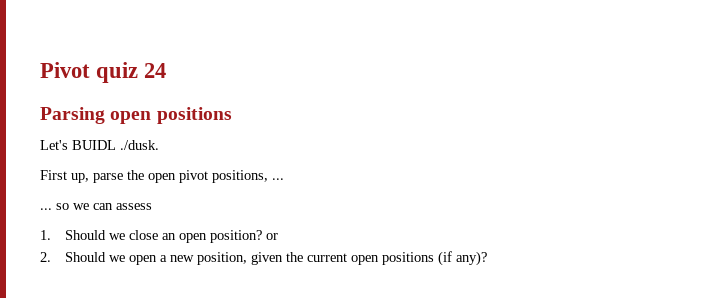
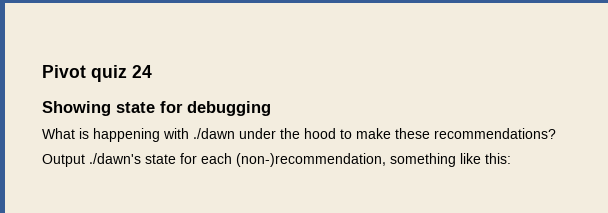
[40,107,232,124] [40,140,159,150] [40,170,284,183] [40,203,152,210] [40,230,278,243] [40,251,487,266] Parsing open positions // Let's BUIDL ./dusk. // First up, parse the open pivot positions, ... // ... so we can assess // 1. Should we close an open position? or // 2. Should we open a new position, given the current open positions (if any)? -> [42,101,271,116] [42,128,556,142] [42,153,511,167] Showing state for debugging // What is happening with ./dawn under the hood to make these recommendations? // Output ./dawn's state for each (non-)recommendation, something like this:

